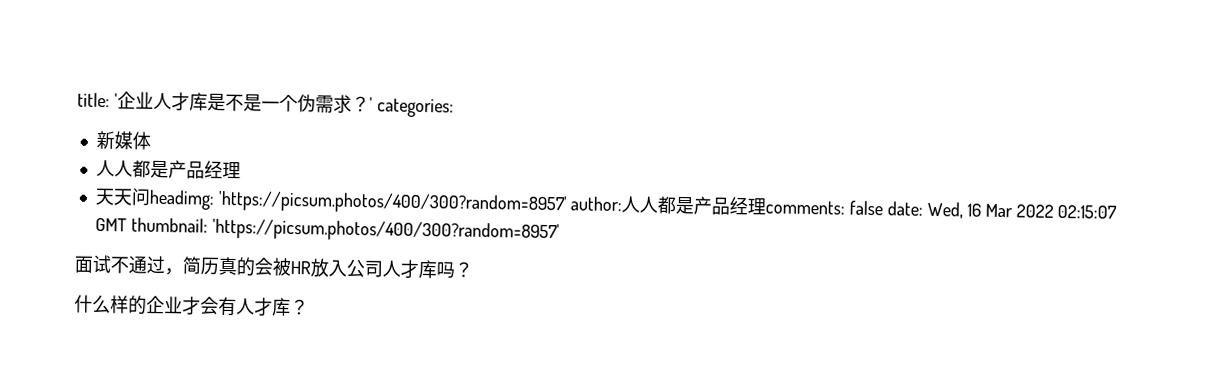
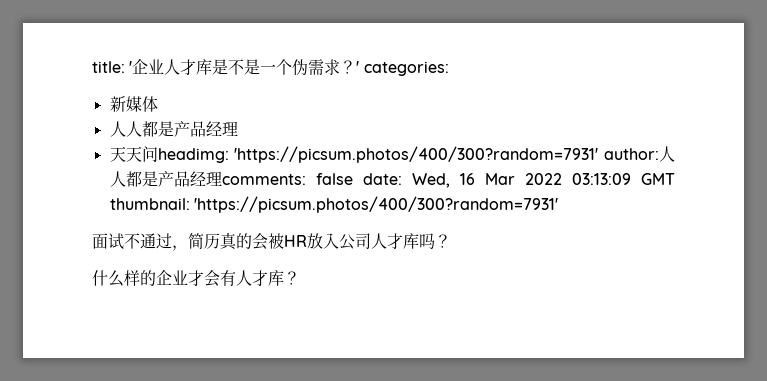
[217,190,567,216] 'https://picsum.photos/400/300?random=8957' -> [234,146,599,163] 'https://picsum.photos/400/300?random=7931'
[1057,204,1118,219] 02:15:07 -> [571,173,631,185] 03:13:09
[211,218,561,244] 'https://picsum.photos/400/300?random=8957' -> [193,196,558,213] 'https://picsum.photos/400/300?random=7931'

